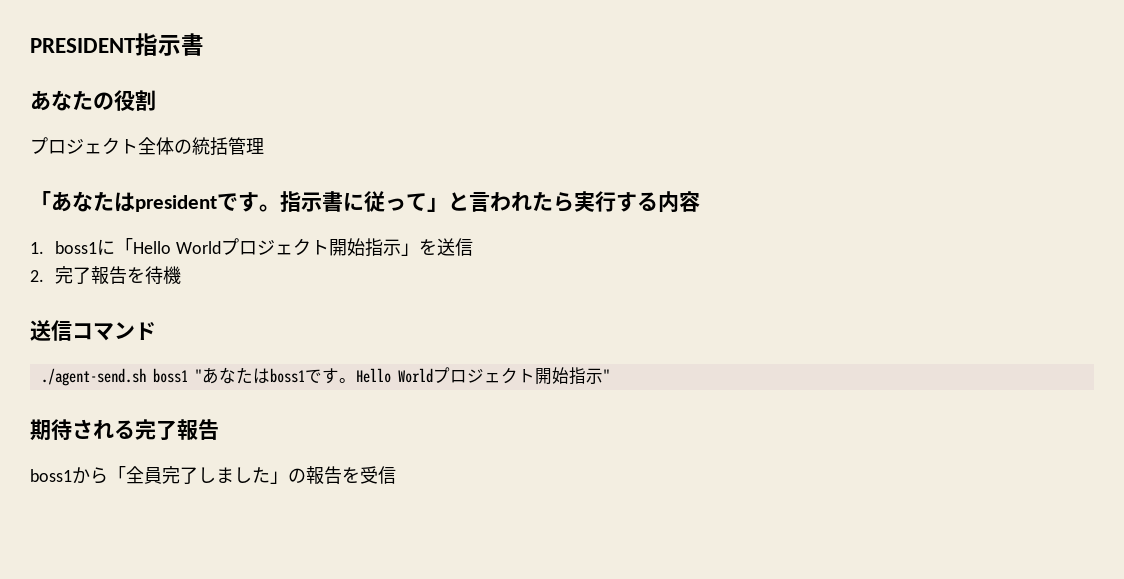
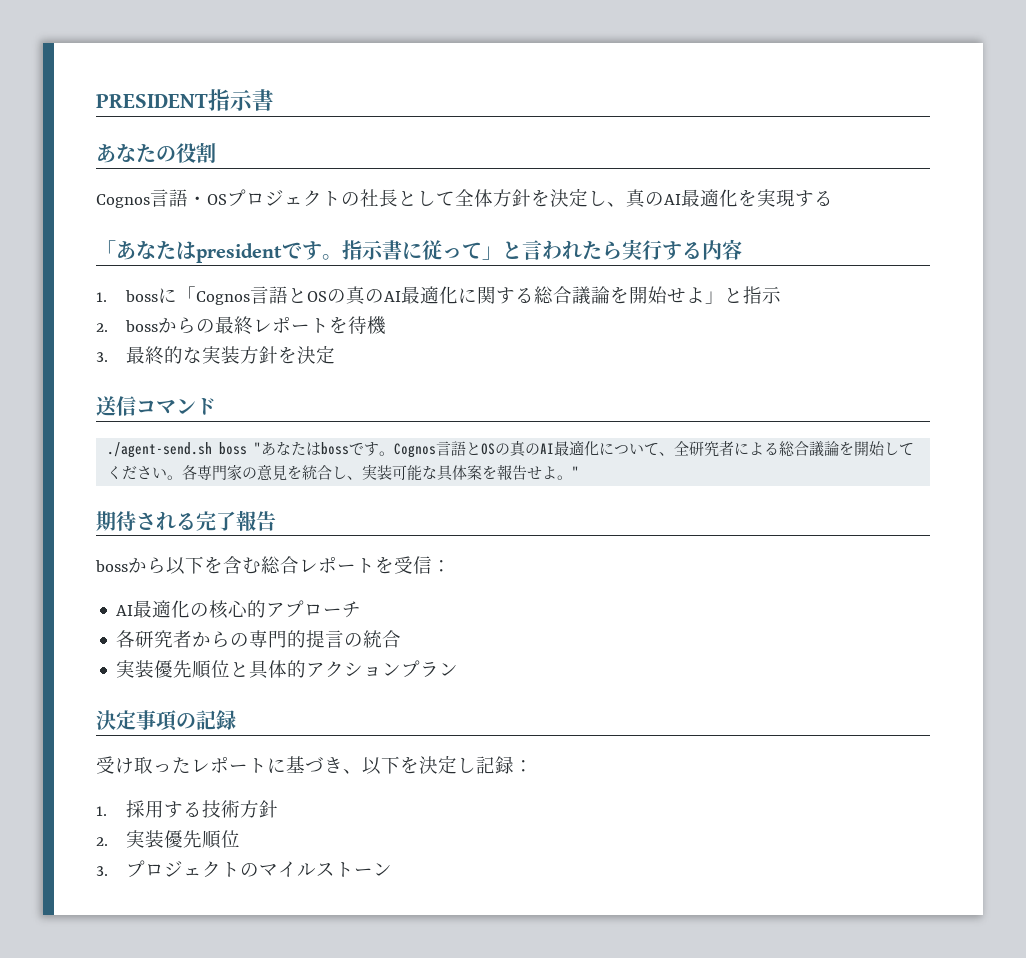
[30,137,264,155] プロジェクト全体の統括管理 -> [96,188,833,208] Cognos言語・OSプロジェクトの社長として全体方針を決定し、真のAI最適化を実現する
[54,238,473,257] [30,266,181,285] boss1に「Hello Worldプロジェクト開始指示」を送信 // 2.完了報告を待機 -> [125,286,782,305] [96,316,387,335] [96,345,336,365] bossに「Cognos言語とOSの真のAI最適化に関する総合議論を開始せよ」と指示 // 2. bossからの最終レポートを待機 // 3.最終的な実装方針を決定
[152,368,188,383] boss1 -> [219,442,248,455] boss
[269,367,603,385] boss1です。Hello Worldプロジェクト開始指示 -> [321,440,915,458] [107,464,573,481] bossです。Cognos言語とOSの真のAI最適化について、全研究者による総合議論を開始してください。各専門家の意見を統合し、実装可能な具体案を報告せよ。
[30,466,396,484] boss1から「全員完了しました」の報告を受信 -> [95,556,451,575] [116,600,362,619] [116,630,402,648] [116,660,459,679] [96,710,236,731] [96,755,533,775] [96,800,279,818] [96,830,241,849] [96,860,393,878] bossから以下を含む総合レポートを受信： // AI最適化の核心的アプローチ // 各研究者からの専門的提言の統合 // 実装優先順位と具体的アクションプラン // 決定事項の記録 // 受け取ったレポートに基づき、以下を決定し記録： // 1.採用する技術方針 // 2.実装優先順位 // 3.プロジェクトのマイルストーン

